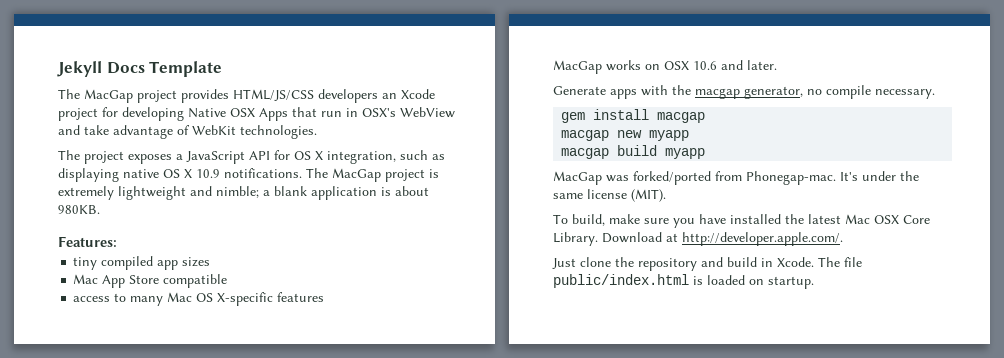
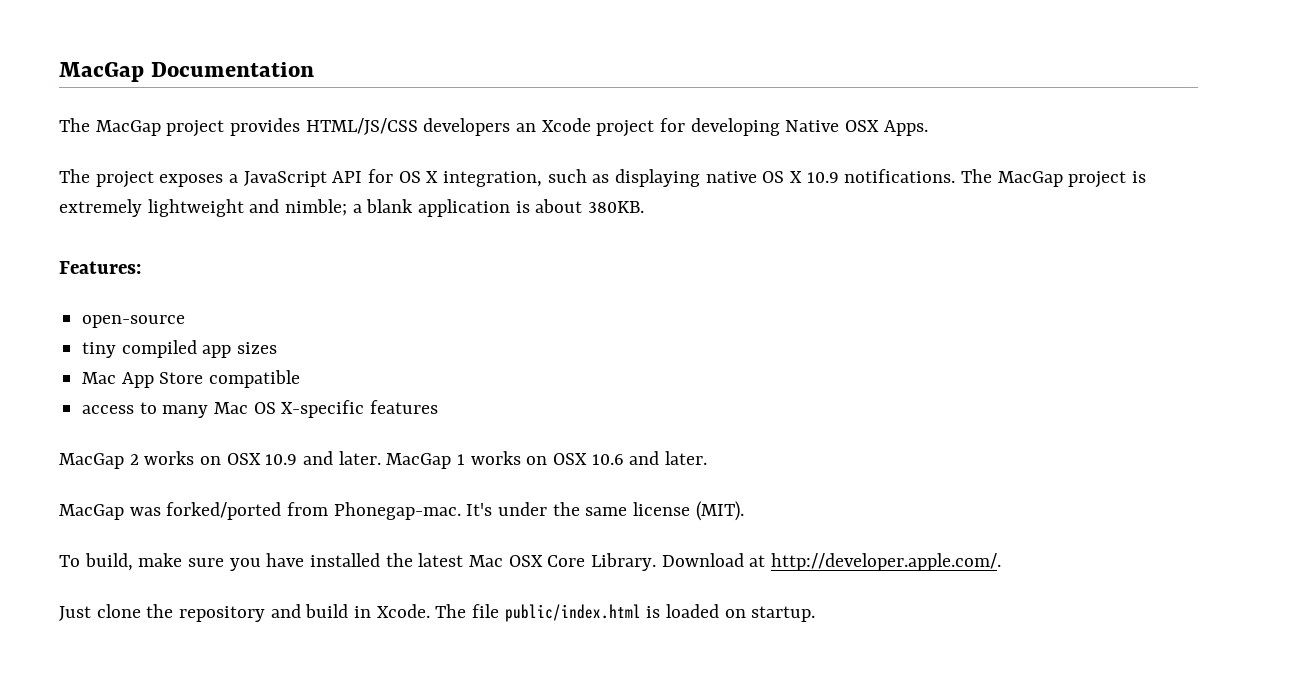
[57,61,223,77] Jekyll Docs Template -> [59,62,314,82] MacGap Documentation
[259,107,455,121] [58,125,317,139] Apps that run in OSX's WebView and take advantage of WebKit technologies. -> [883,120,928,136] Apps.
[58,205,100,214] 980KB. -> [588,201,645,213] 380KB.
(117, 241) none -> [82,315,186,328] // open-source
(602, 67) none -> [129,451,466,469] 2 works on OSX 10.9 and later. MacGap 1
[553,85,935,99] [561,109,706,123] [561,130,690,141] [561,145,706,159] // Generate apps with the macgap generator, no compile necessary. // gem install macgap // macgap new myapp // macgap build myapp -> (708, 458) none

